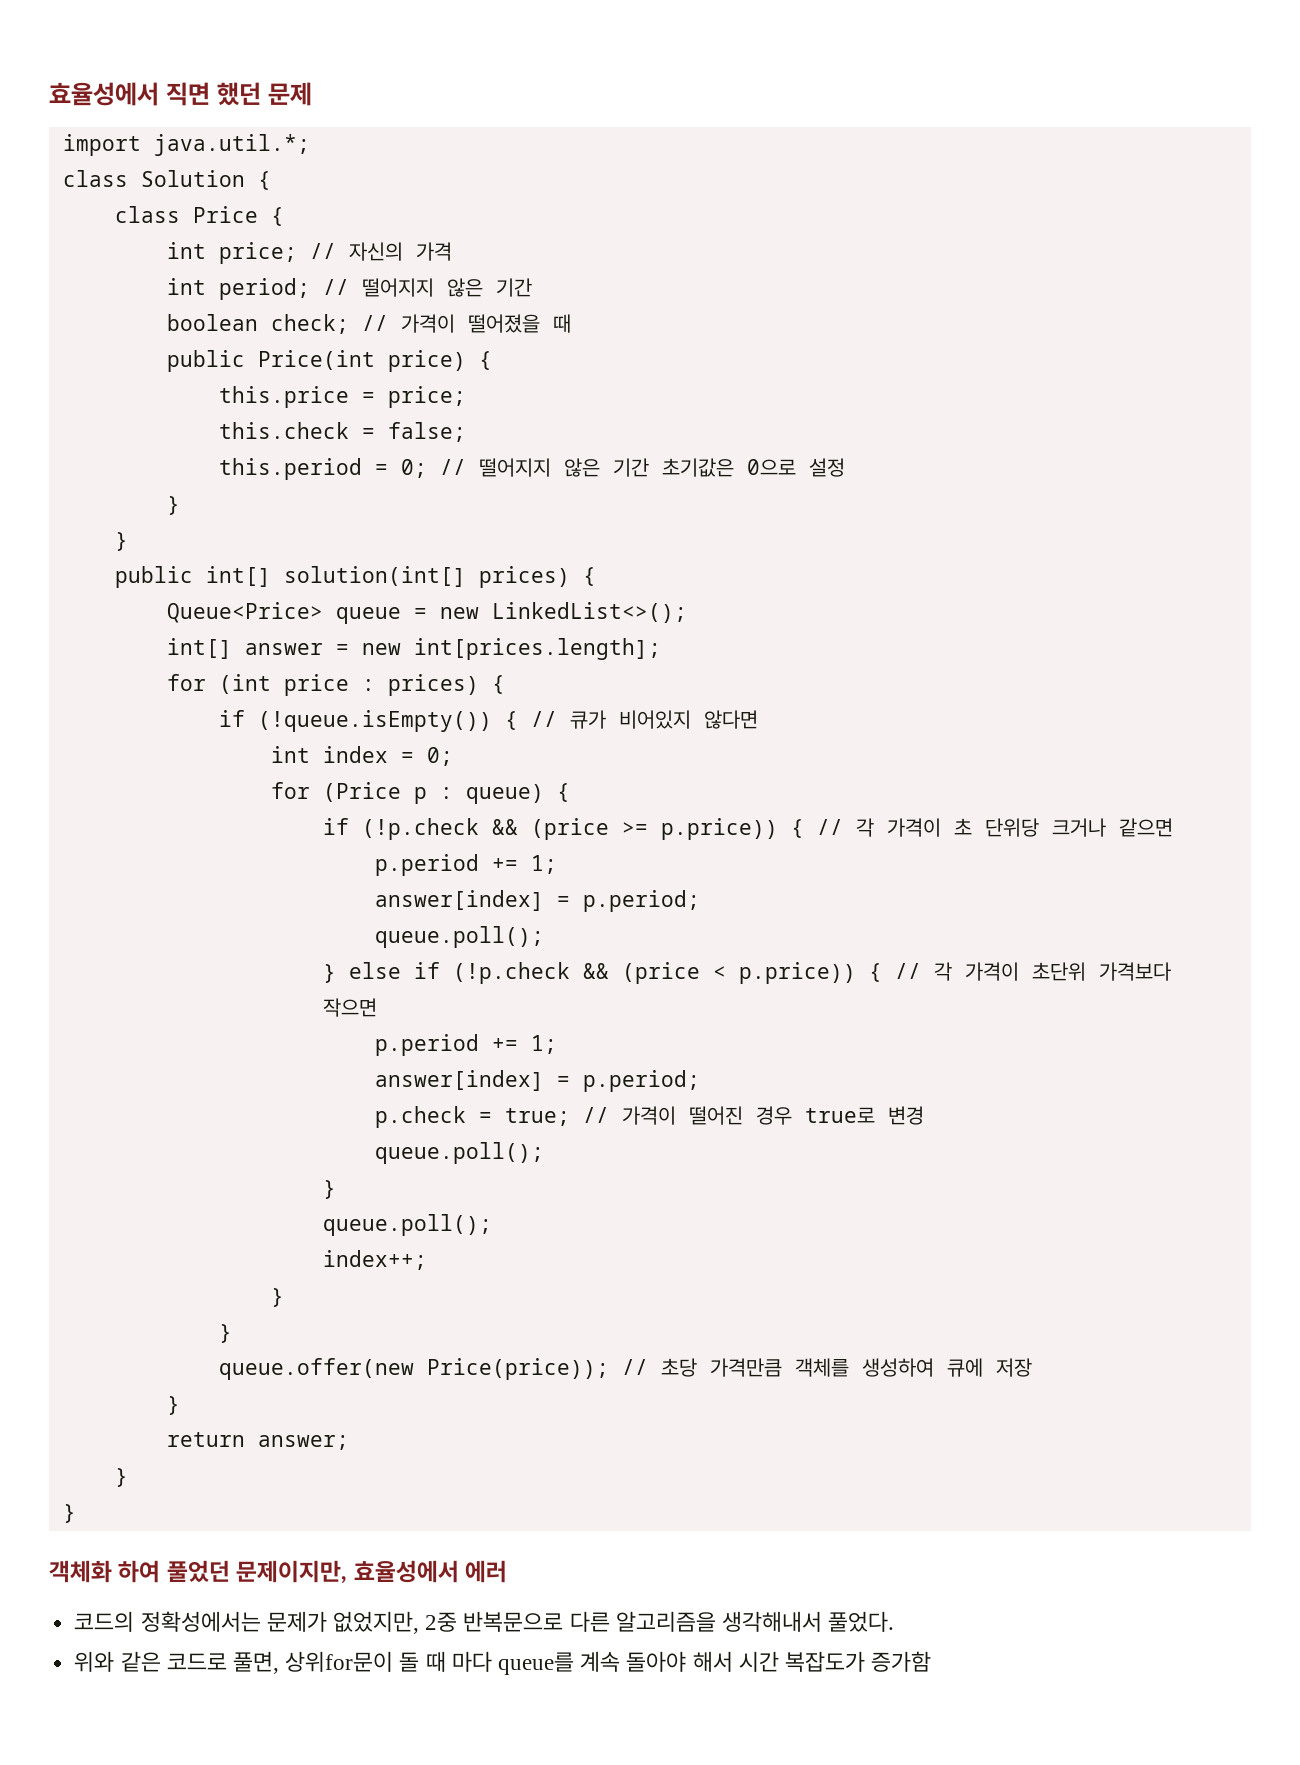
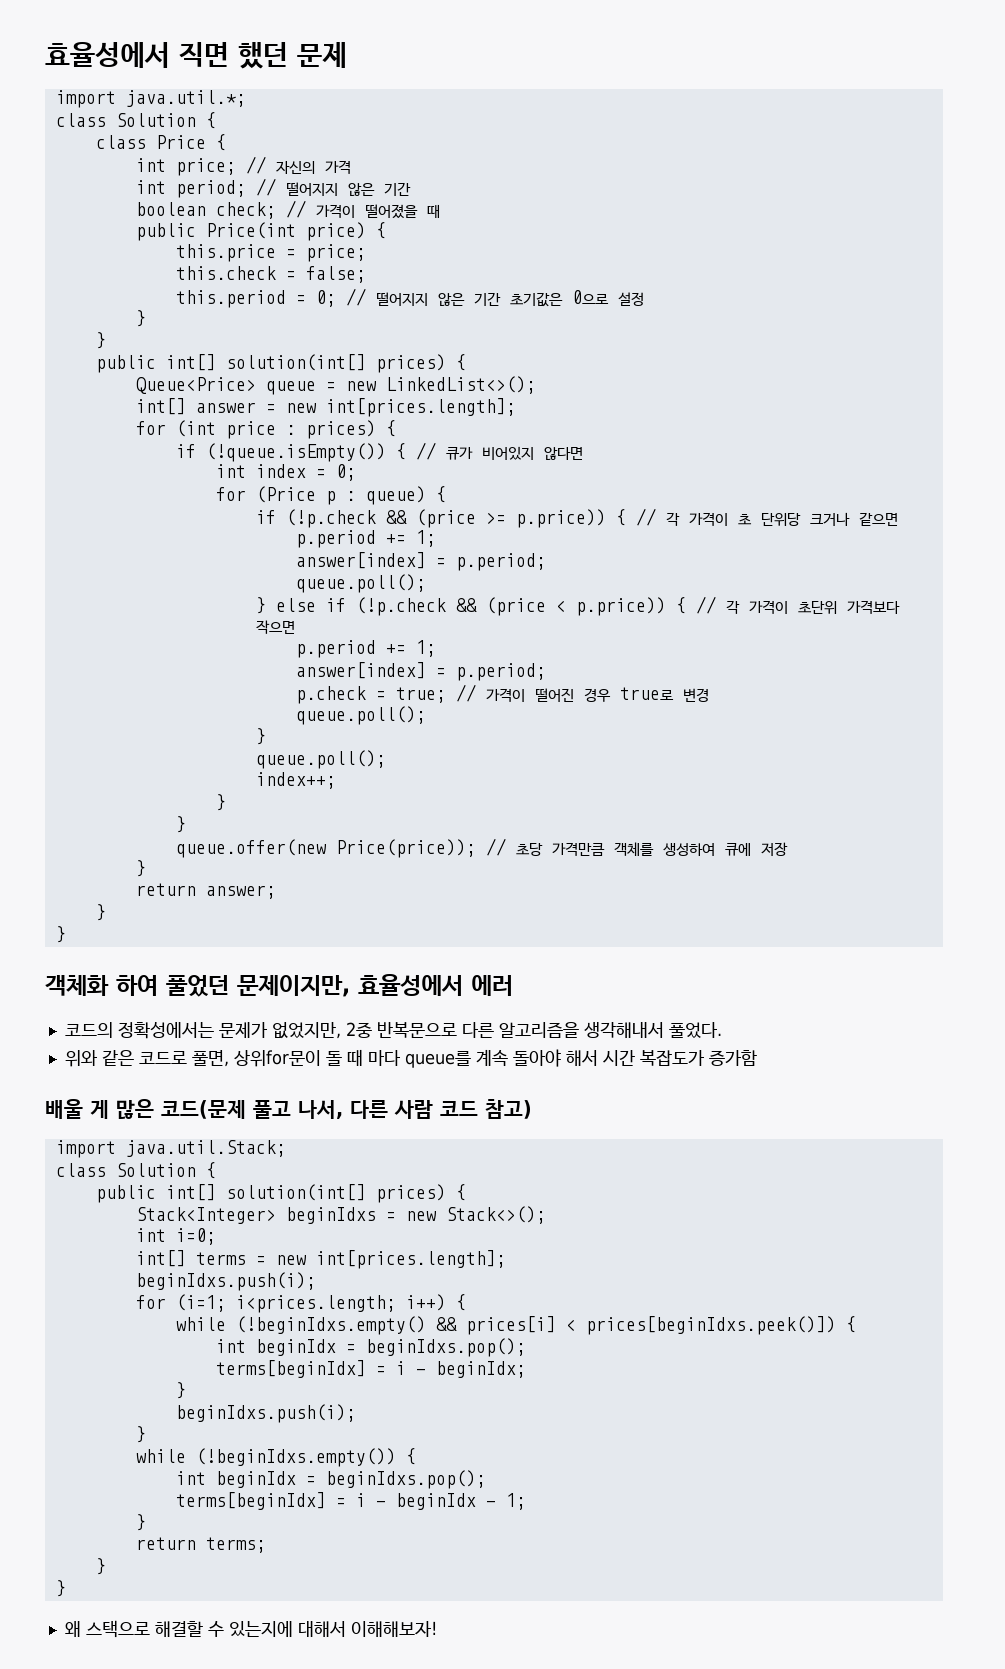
(932, 1661) none -> [45,1099,532,1119] [55,1140,286,1158] [55,1162,216,1179] [95,1184,466,1203] [135,1206,546,1224] [135,1228,216,1245] [135,1250,506,1269] [135,1272,316,1291] [135,1294,466,1313] [175,1316,856,1335] [215,1338,526,1357] [215,1360,526,1378] [175,1382,186,1399] [175,1404,356,1423] [135,1426,146,1443] [135,1448,416,1467] [175,1470,486,1489] [175,1492,526,1510] [135,1514,146,1531] [135,1537,266,1553] [95,1558,106,1575] [55,1580,66,1597] [64,1620,437,1638] // 배울 게 많은 코드(문제 풀고 나서, 다른 사람 코드 참고) // import java.util.Stack; // class Solution { // public int[] solution(int[] prices) { // Stack<Integer> beginIdxs = new Stack<>(); // int i=0; // int[] terms = new int[prices.length]; // beginIdxs.push(i); // for (i=1; i<prices.length; i++) { // while (!beginIdxs.empty() && prices[i] < prices[beginIdxs.peek()]) { // int beginIdx = beginIdxs.pop(); // terms[beginIdx] = i - beginIdx; // } // beginIdxs.push(i); // } // while (!beginIdxs.empty()) { // int beginIdx = beginIdxs.pop(); // terms[beginIdx] = i - beginIdx - 1; // } // return terms; // } // } // 왜 스택으로 해결할 수 있는지에 대해서 이해해보자!

